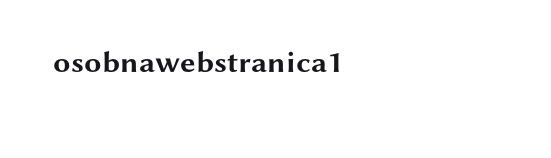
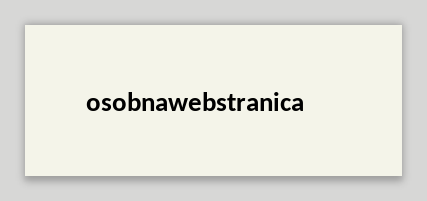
[53,51,343,73] osobnawebstranica1 -> [86,92,304,111] osobnawebstranica

